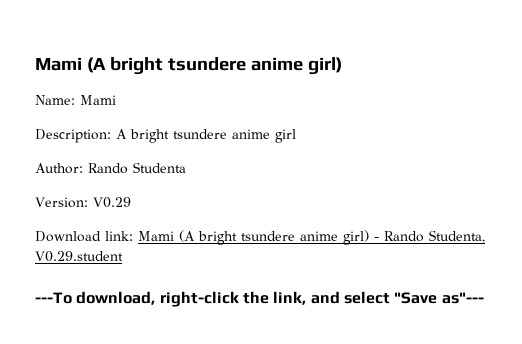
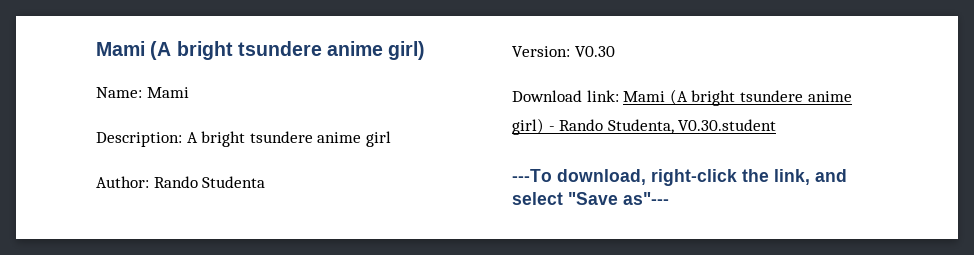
[92,197,131,208] V0.29 -> [574,46,615,57] V0.30
[35,251,123,262] V0.29.student -> [678,119,777,131] V0.30.student

